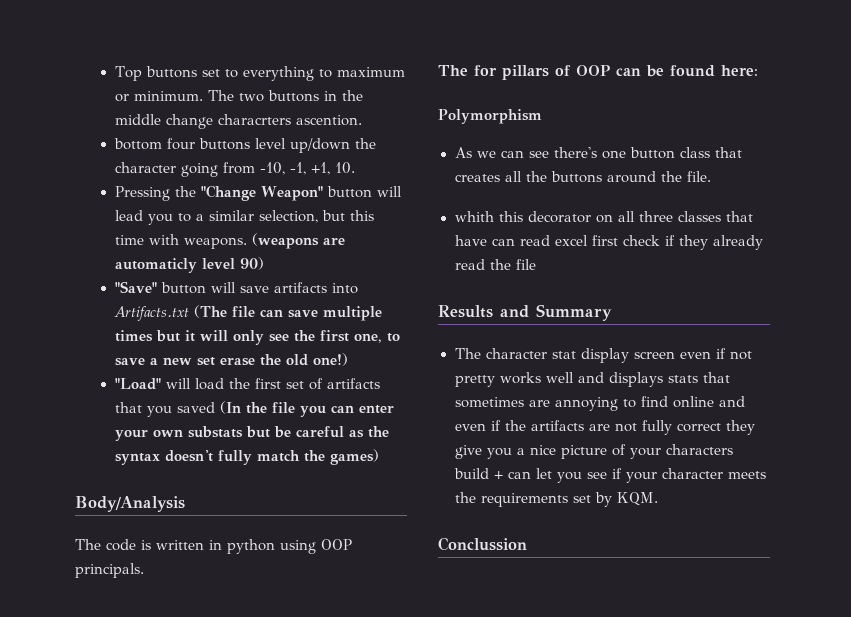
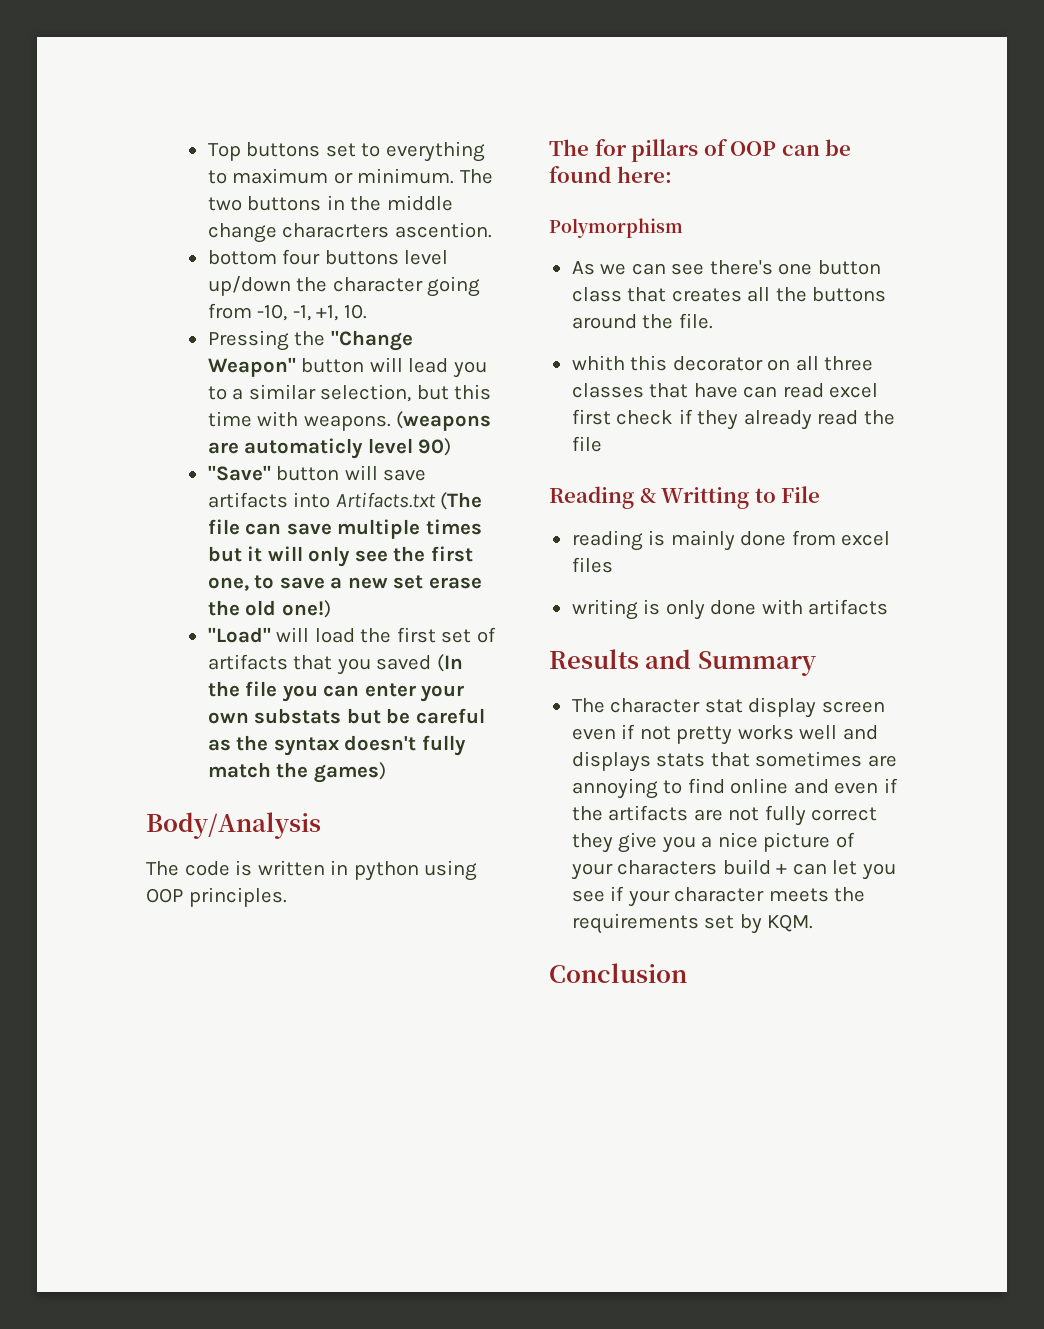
[75,563,144,578] principals. -> [188,887,287,907] principles.
(536, 264) none -> [549,486,821,509] [571,530,891,551] [571,557,613,573] [571,599,889,620] // Reading & Writting to File // reading is mainly done from excel files // writing is only done with artifacts
[438,537,527,551] Conclussion -> [549,963,687,983] Conclusion

